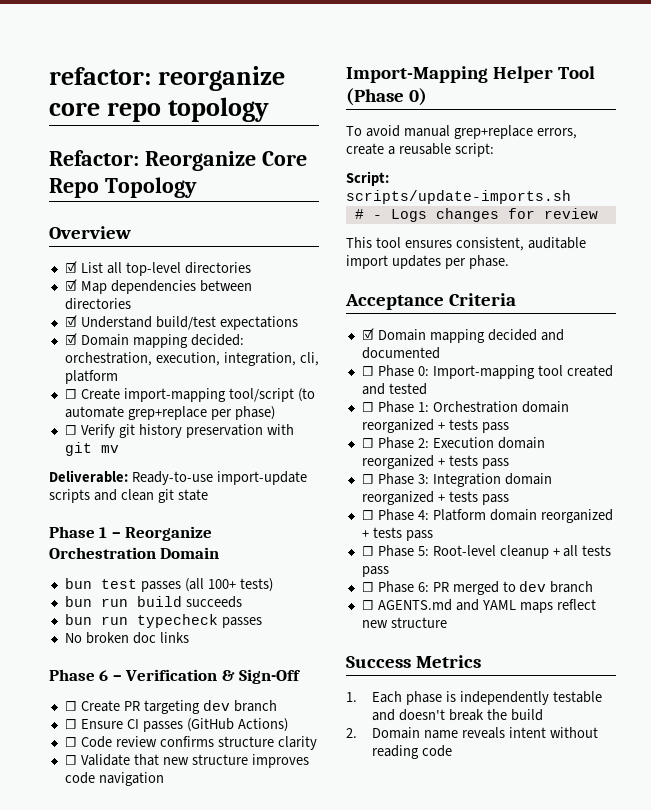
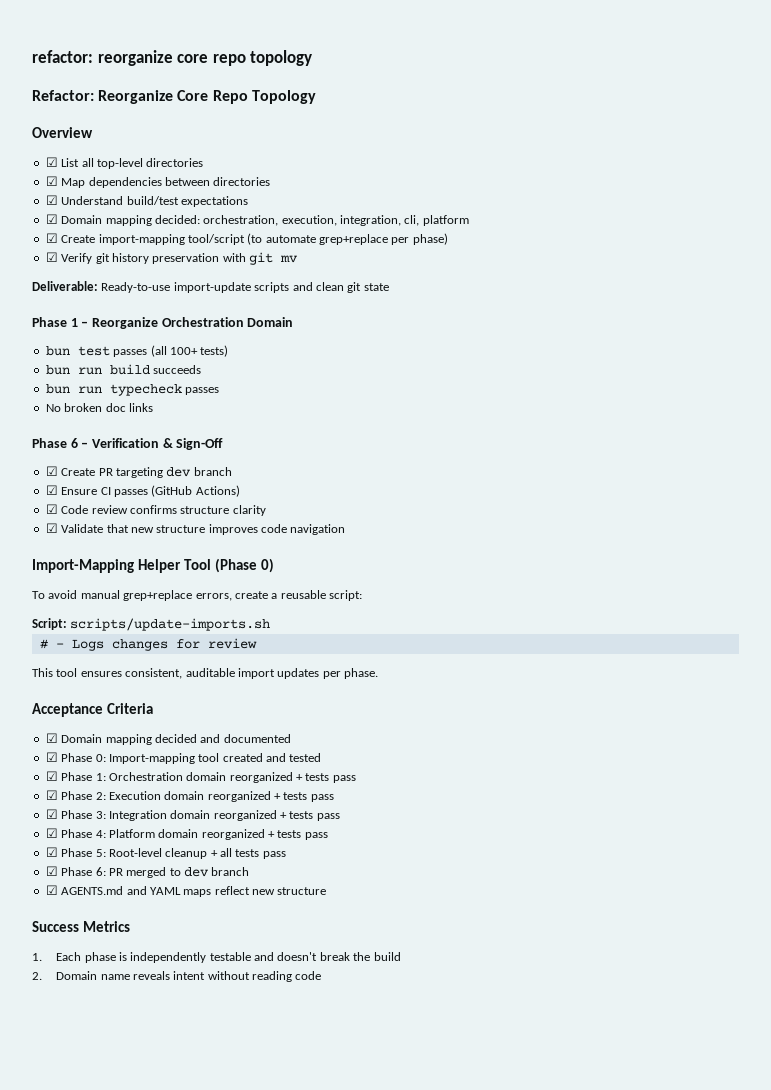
[64,389,77,399] ☐ -> [45,233,58,243] ☑
[64,425,77,435] ☐ -> [45,252,58,262] ☑
[64,701,77,711] ☐ -> [45,466,58,476] ☑
[64,719,77,729] ☐ -> [45,485,58,495] ☑
[64,737,77,747] ☐ -> [45,504,58,514] ☑
[64,755,77,765] ☐ -> [45,523,58,533] ☑
[361,366,374,376] ☐ -> [45,752,58,762] ☑
[361,402,374,412] ☐ -> [45,771,58,781] ☑
[361,438,374,448] ☐ -> [45,790,58,800] ☑
[361,474,374,484] ☐ -> [45,809,58,819] ☑
[361,510,374,520] ☐ -> [45,828,58,838] ☑
[361,546,374,556] ☐ -> [45,847,58,857] ☑
[361,582,374,592] ☐ -> [45,866,58,876] ☑
[361,600,374,610] ☐ -> [45,885,58,895] ☑

